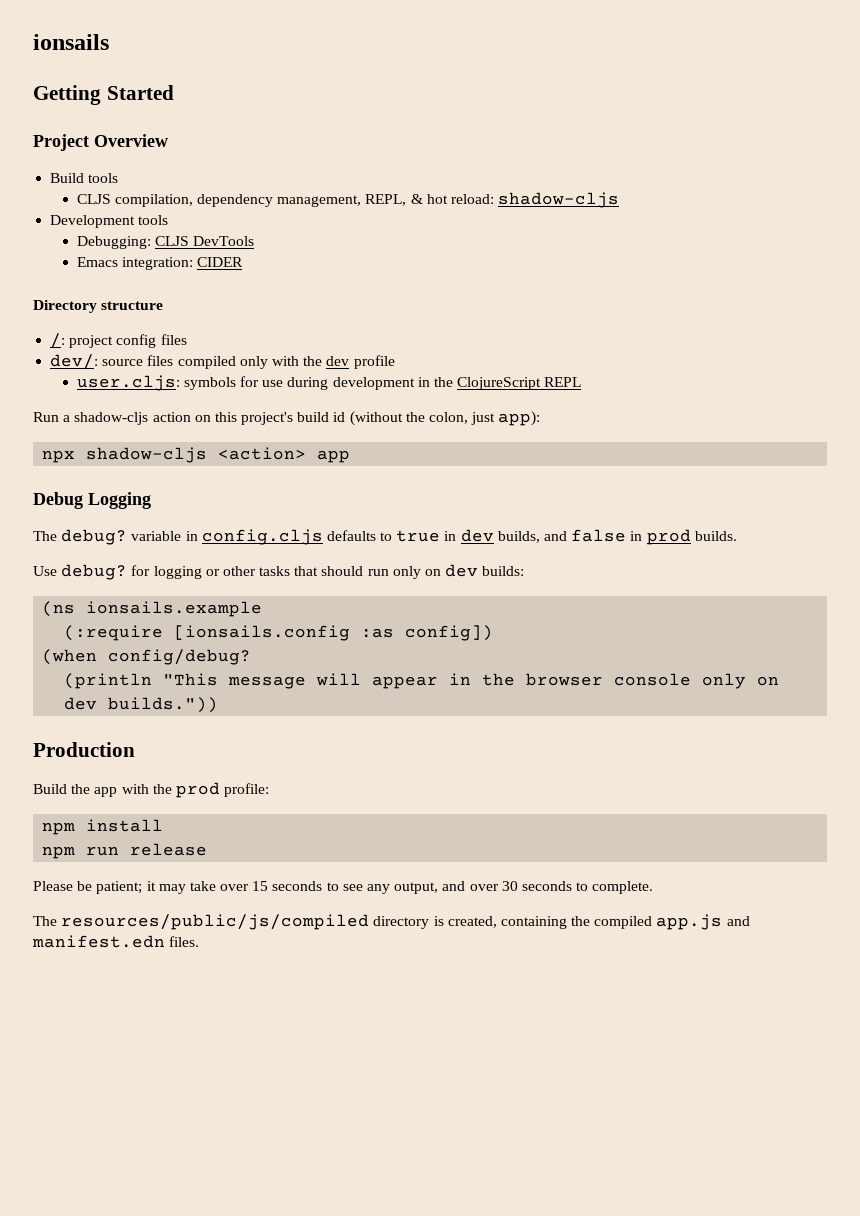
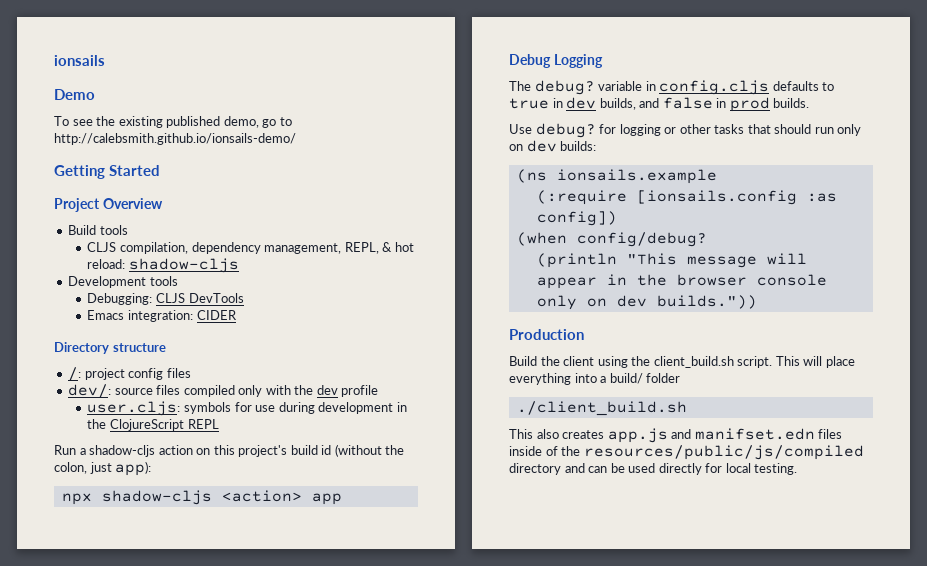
(109, 42) none -> [54,89,95,100] [54,116,292,128] [54,133,296,145] // Demo // To see the existing published demo, go to http://calebsmith.github.io/ionsails-demo/
[94,782,270,798] [42,819,164,835] [42,843,208,859] [33,881,654,894] [33,914,750,930] [32,935,200,948] app with the prod profile: // npm install // npm run release // Please be patient; it may take over 15 seconds to see any output, and over 30 seconds to complete. // The resources/public/js/compiled directory is created, containing the compiled app.js and manifest.edn files. -> [563,356,855,368] [509,373,681,385] [516,401,687,416] [509,428,843,443] [509,445,864,460] [509,463,798,475] client using the client_build.sh script. This will place everything into a build/ folder // ./client_build.sh // This also creates app.js and manifset.edn files inside of the resources/public/js/compiled directory and can be used directly for local testing.

